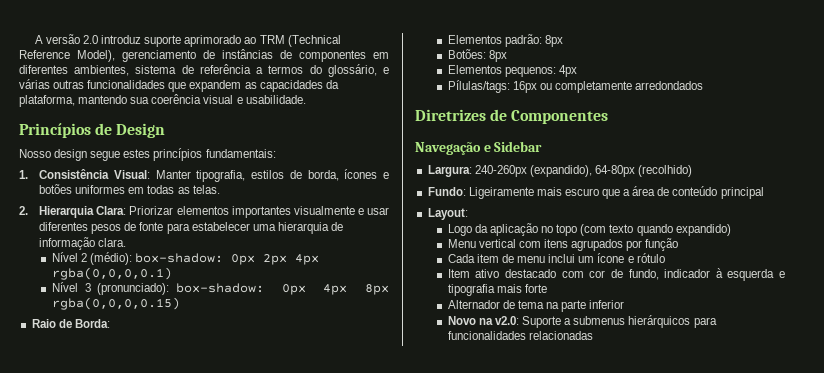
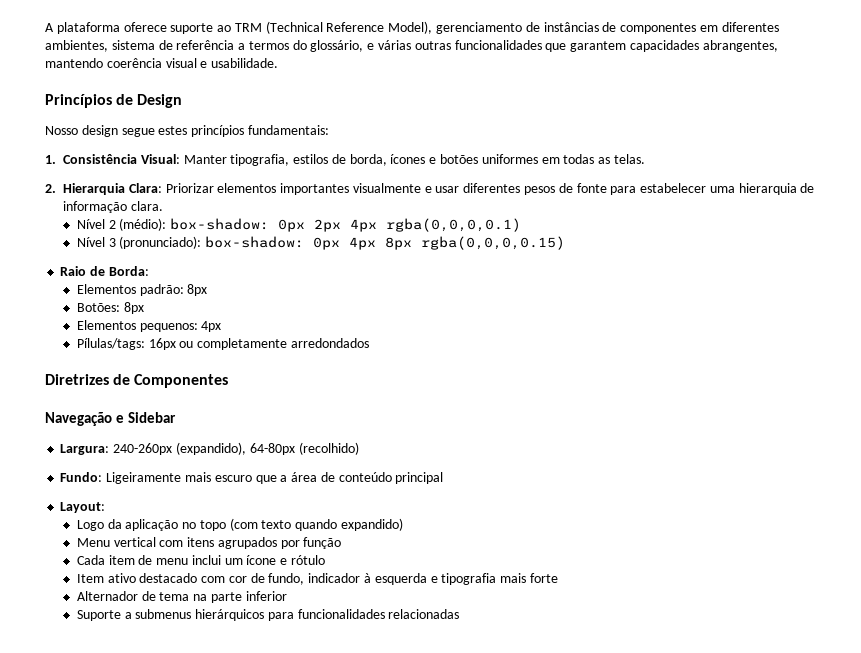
[45,34,242,47] versão 2.0 introduz suporte aprimorado -> [56,22,214,34] plataforma oferece suporte
[189,80,339,92] [19,95,150,107] expandem as capacidades da plataforma, mantendo sua -> [570,40,778,52] [45,58,103,68] garantem capacidades abrangentes, mantendo
[447,316,520,325] Novo na v2.0: -> (287, 596) none

